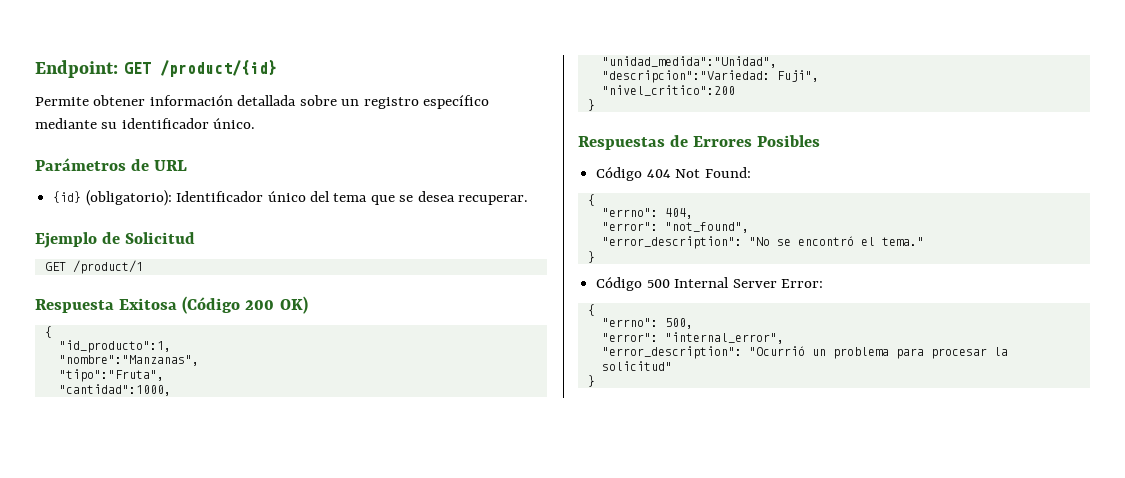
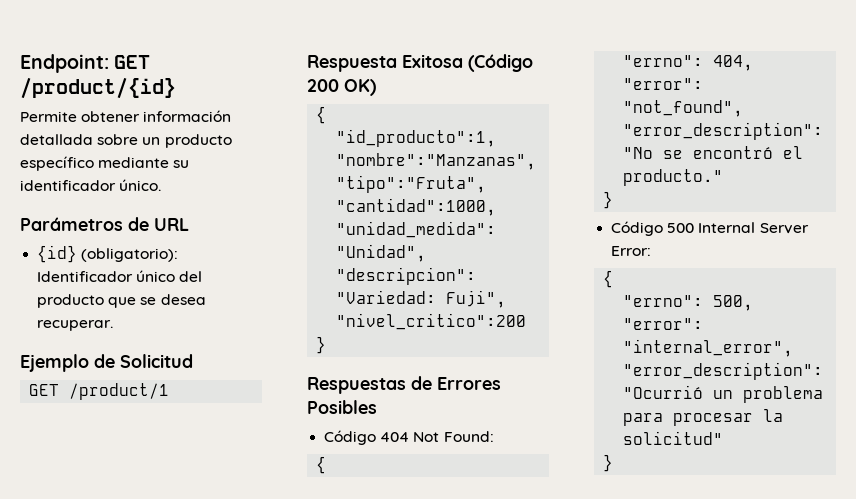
[363,97,419,109] registro -> [164,134,232,148] producto
[333,193,368,202] tema -> [37,294,105,308] producto
[881,237,924,246] tema." -> [623,169,724,186] producto."

